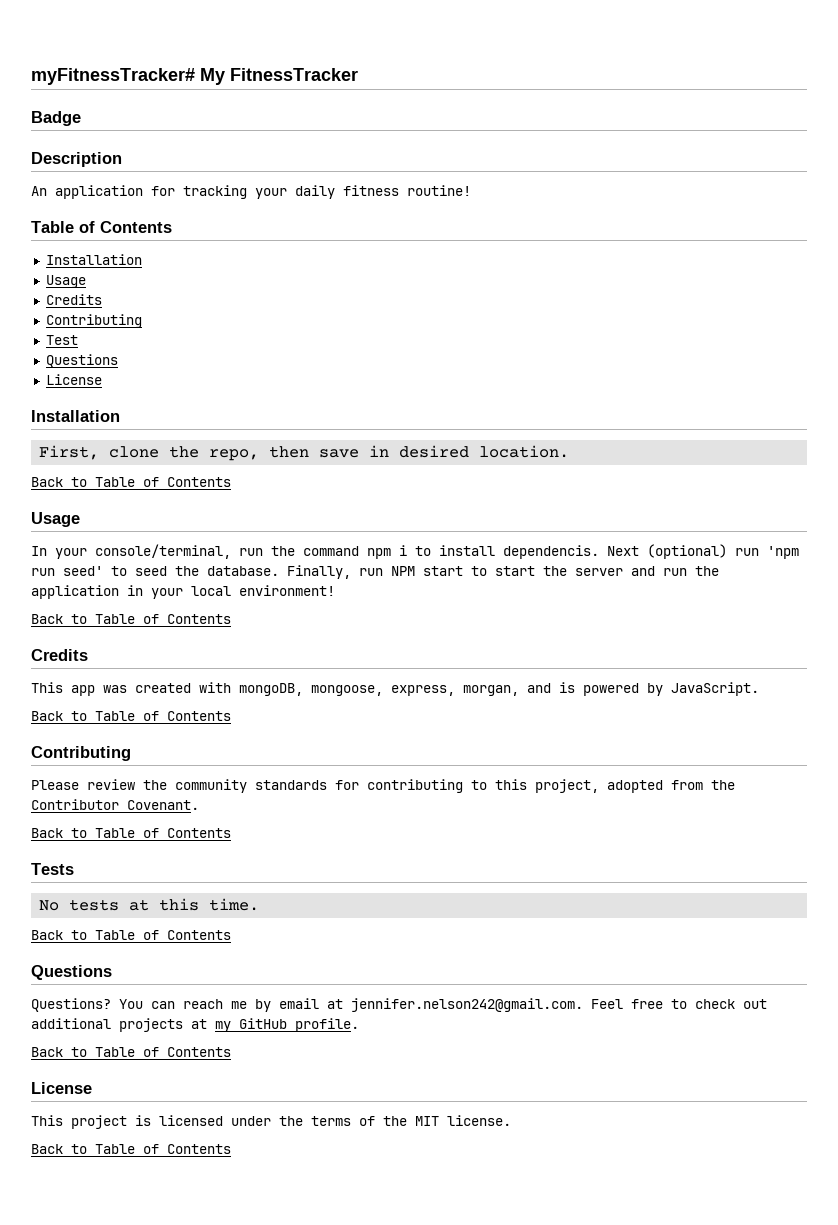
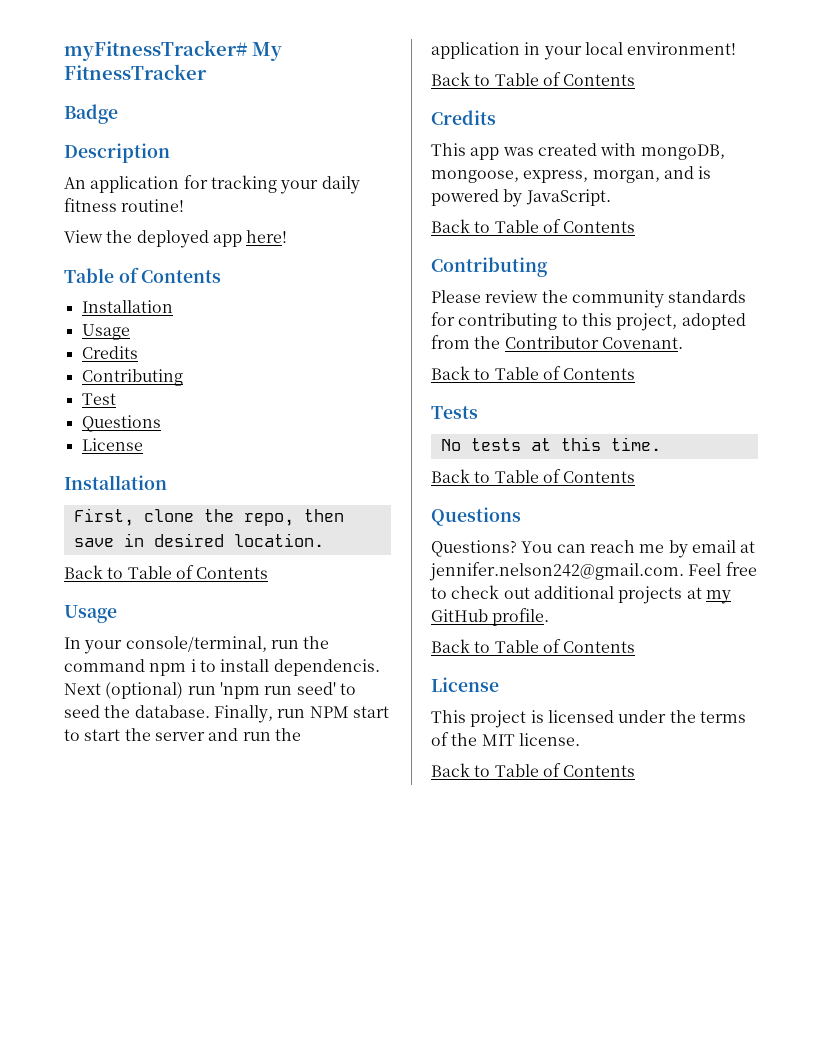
(471, 190) none -> [64,230,288,248] // View the deployed app here!

